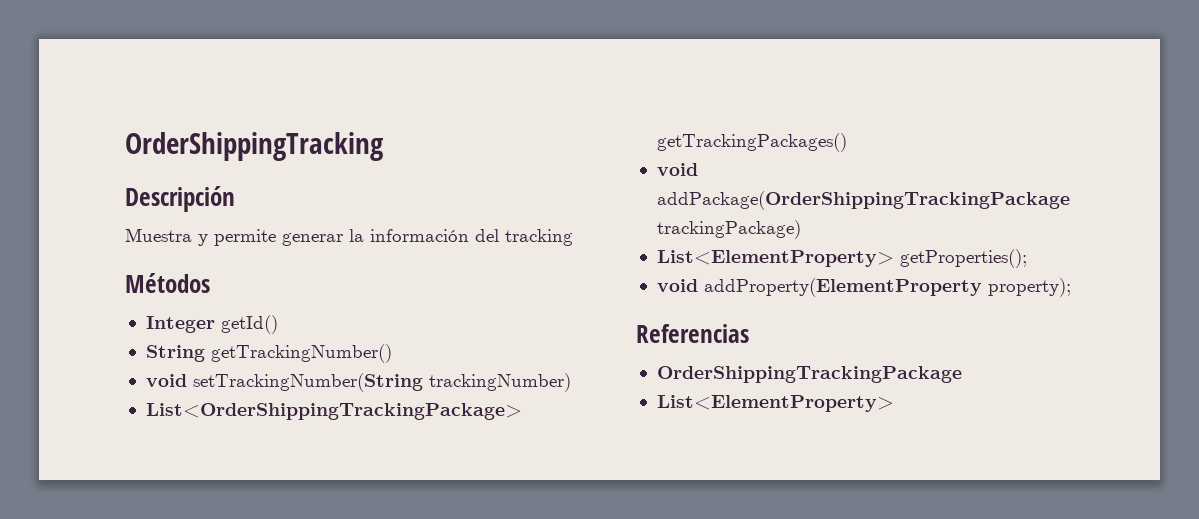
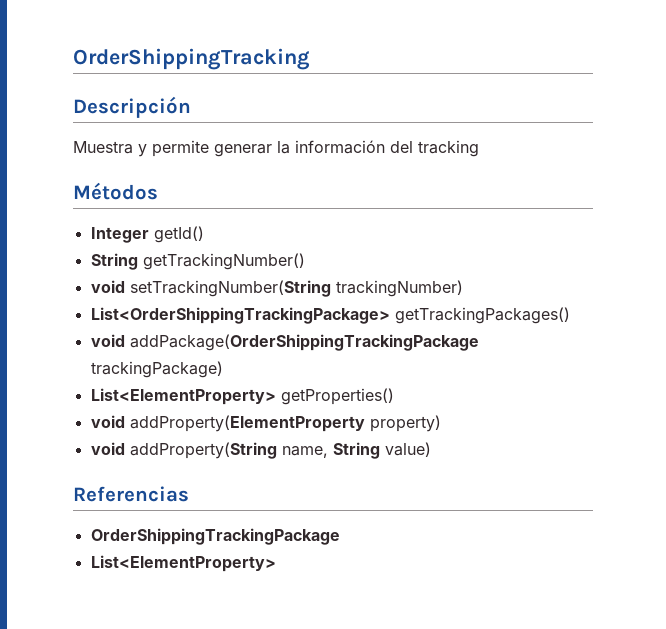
[899,249,1027,268] getProperties(); -> [280,388,394,405] getProperties()
[987,278,1071,297] property); -> [369,415,441,432] [90,442,431,459] property) // void addProperty(String name, String value)

